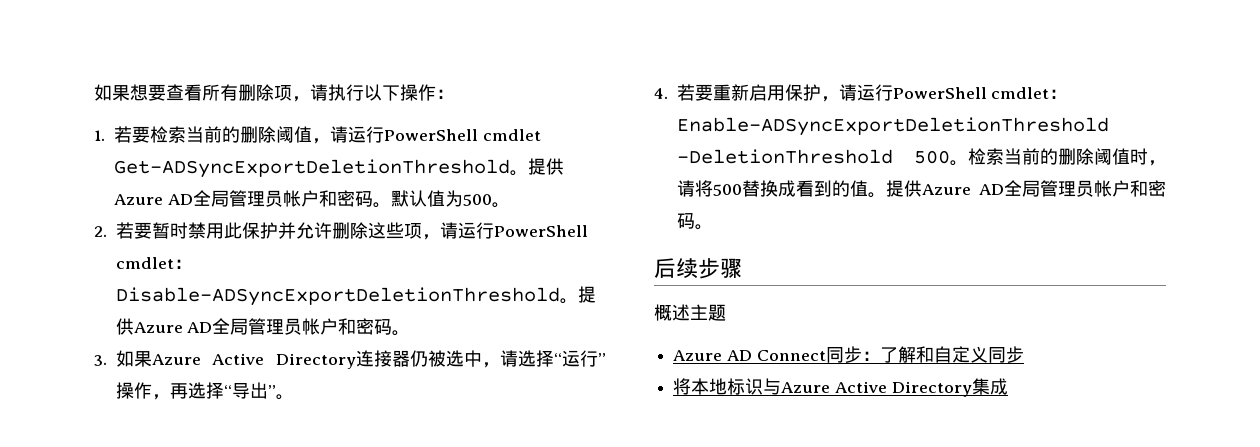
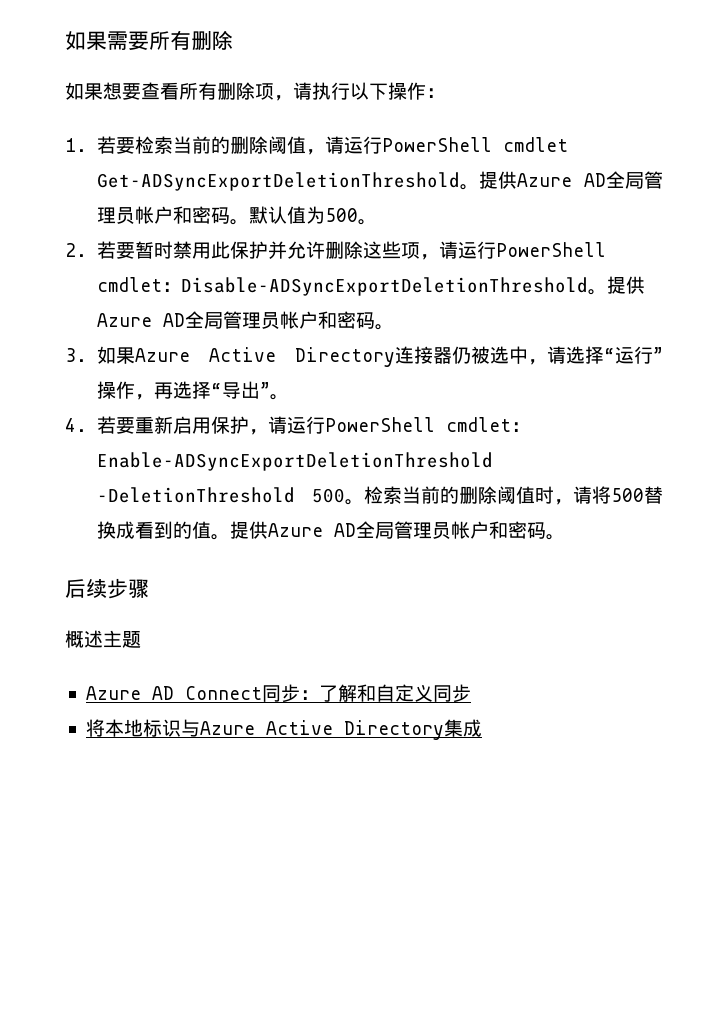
[94,84,130,101] 如果 -> [65,30,233,50] [65,82,103,100] 如果需要所有删除 // 如果

